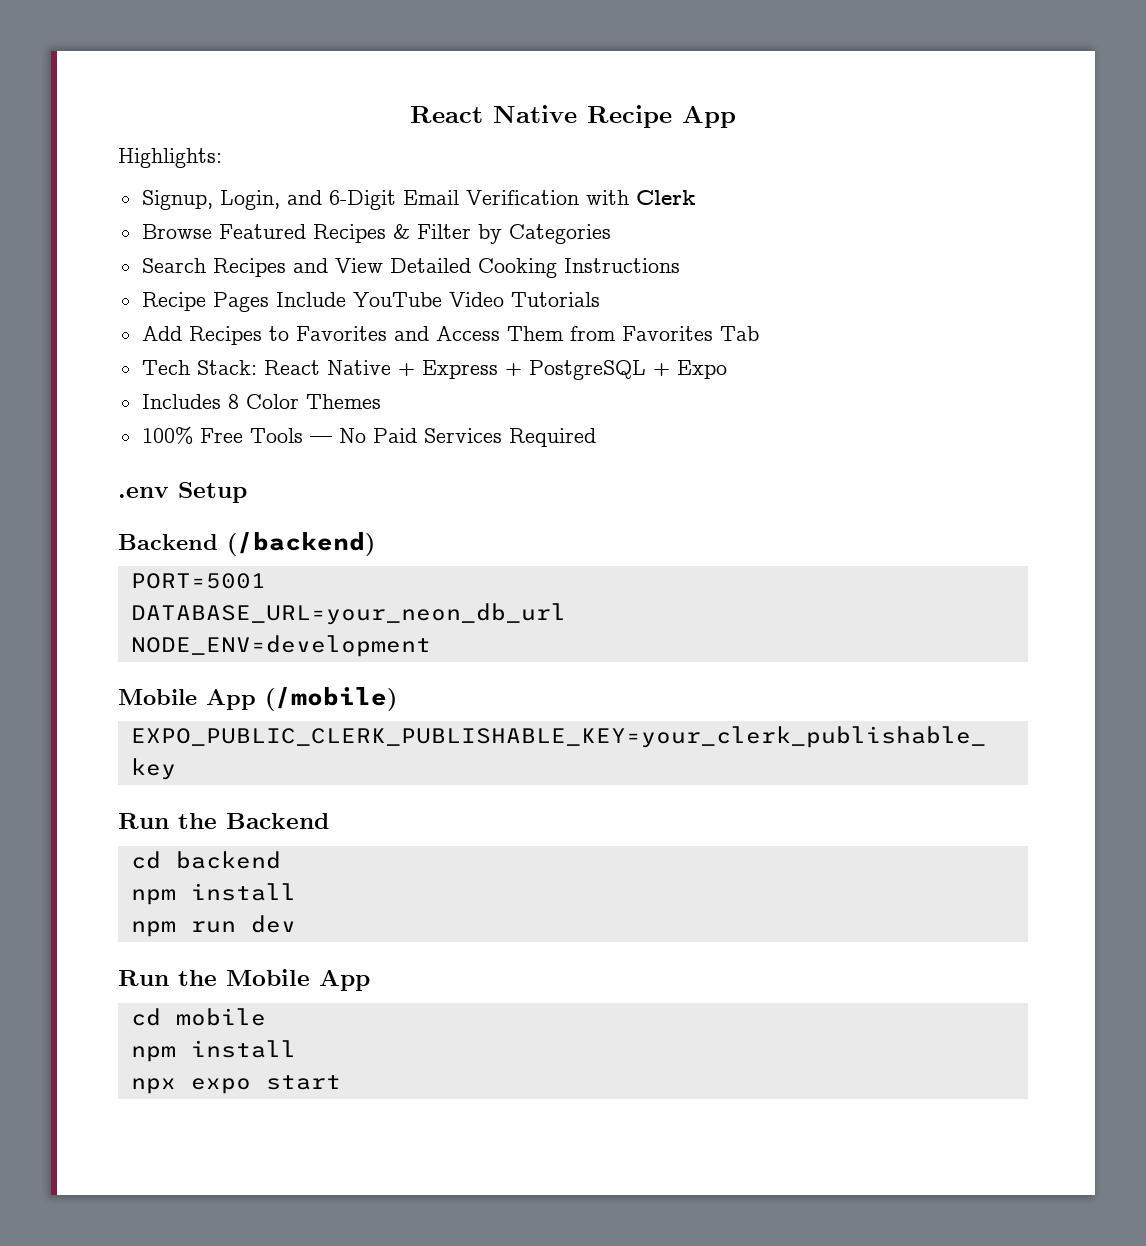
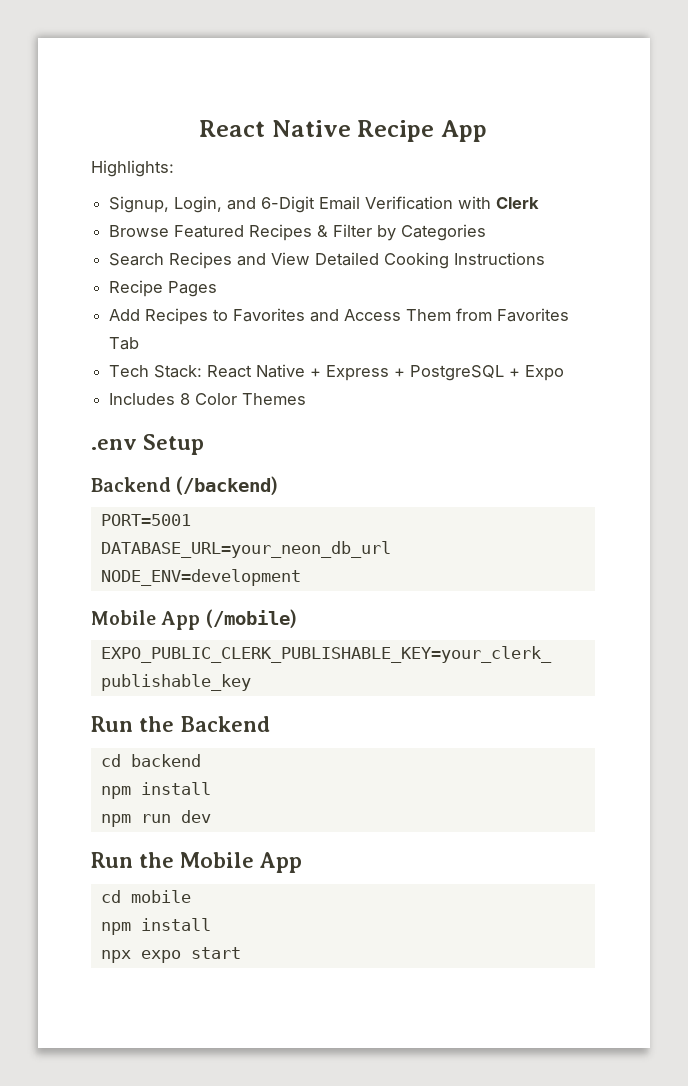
[275,292,600,307] Include YouTube Video Tutorials -> (218, 289) none
[141,426,596,447] // 100% Free Tools — No Paid Services Required -> (307, 399) none

